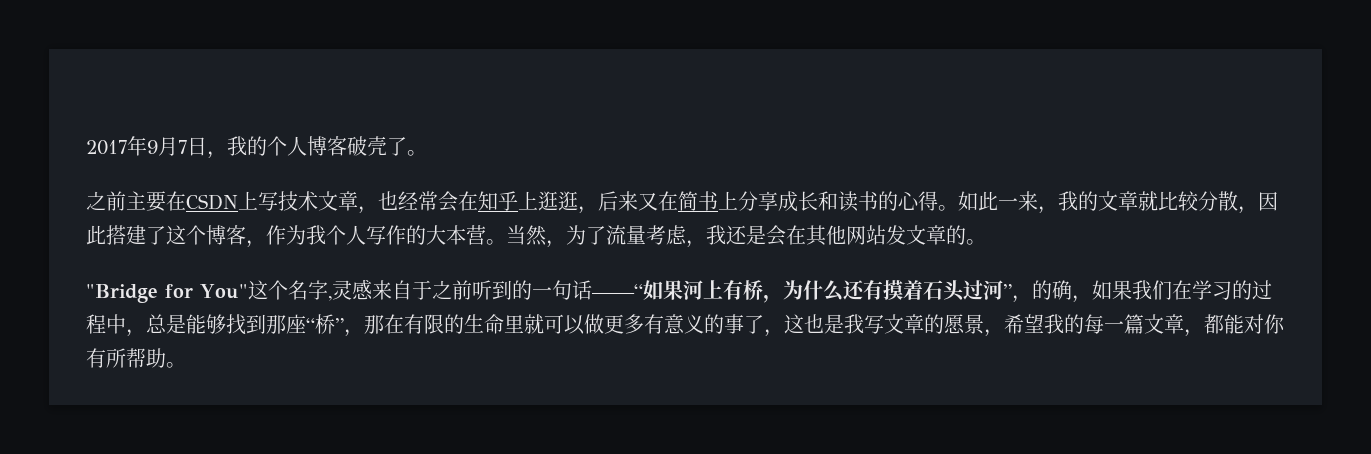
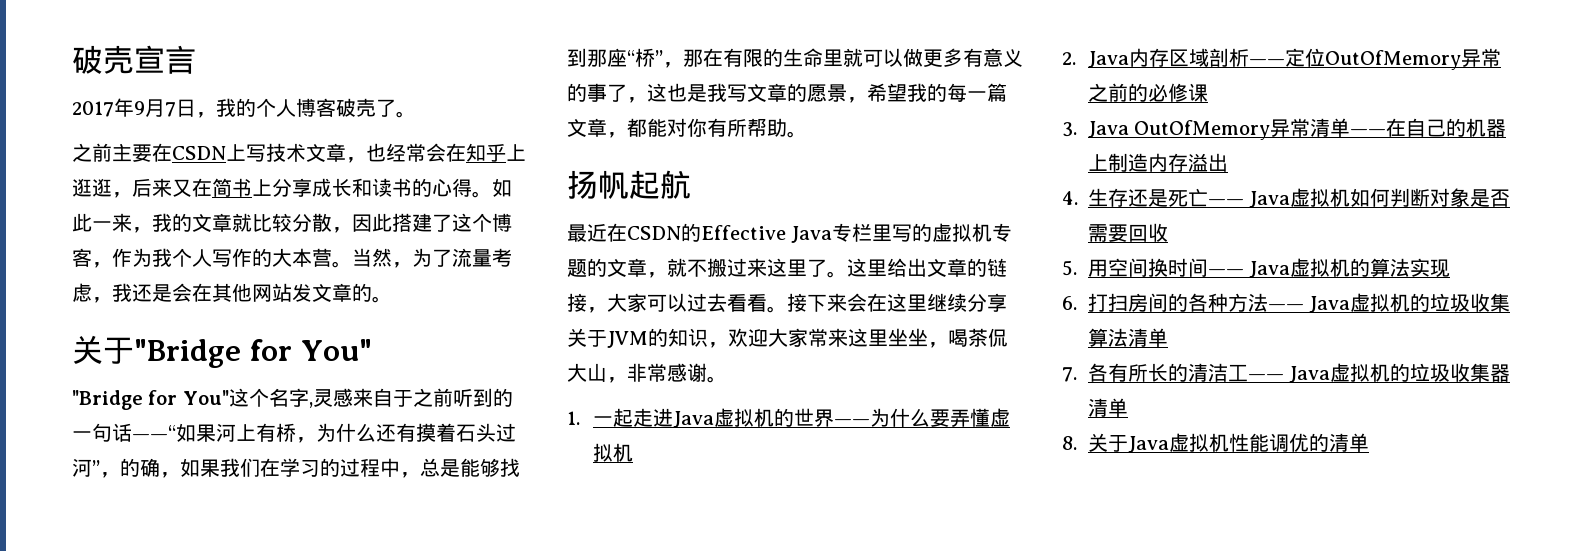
(86, 147) none -> [72,45,196,74] 破壳宣言 //
(986, 242) none -> [72,335,372,368] // 关于"Bridge for You"
(186, 365) none -> [567,170,691,200] [567,223,1013,243] [567,258,1007,278] [567,293,1007,313] [567,328,1008,348] [567,363,727,383] [567,408,1010,428] [592,443,633,462] [1062,48,1501,70] [1087,83,1208,102] [1062,118,1507,140] [1087,153,1228,172] [1062,188,1511,208] [1088,223,1168,242] [1062,258,1451,278] [1062,293,1511,313] [1087,328,1168,347] [1062,363,1511,383] [1087,398,1128,417] [1062,433,1369,453] // 扬帆起航 // 最近在CSDN的Effective Java专栏里写的虚拟机专题的文章，就不搬过来这里了。这里给出文章的链接，大家可以过去看看。接下来会在这里继续分享关于JVM的知识，欢迎大家常来这里坐坐，喝茶侃大山，非常感谢。 // 1.一起走进Java虚拟机的世界——为什么要弄懂虚拟机 // 2. Java内存区域剖析——定位OutOfMemory异常之前的必修课 // 3. Java OutOfMemory异常清单——在自己的机器上制造内存溢出 // 4.生存还是死亡—— Java虚拟机如何判断对象是否需要回收 // 5.用空间换时间—— Java虚拟机的算法实现 // 6.打扫房间的各种方法—— Java虚拟机的垃圾收集算法清单 // 7.各有所长的清洁工—— Java虚拟机的垃圾收集器清单 // 8.关于Java虚拟机性能调优的清单

